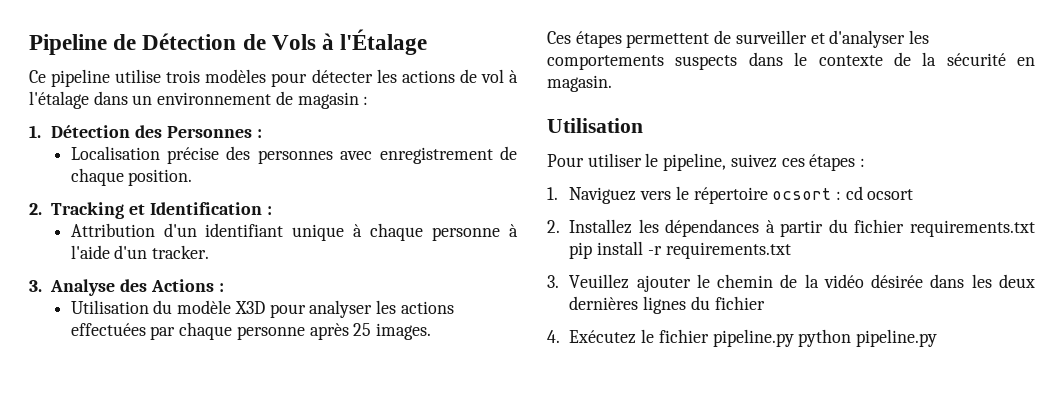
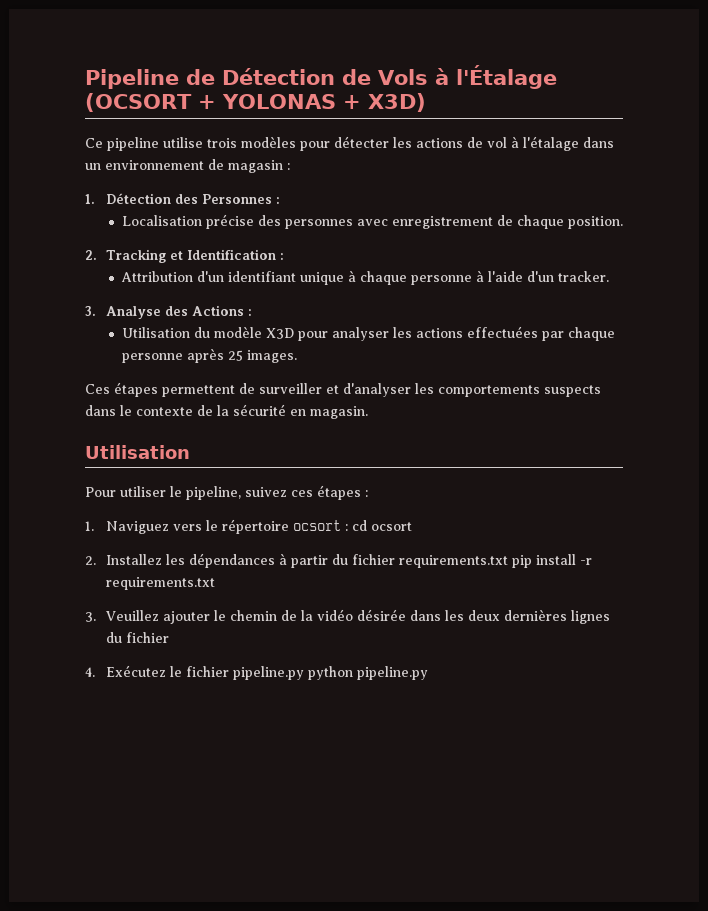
(428, 42) none -> [85,93,426,112] (OCSORT + YOLONAS + X3D)

